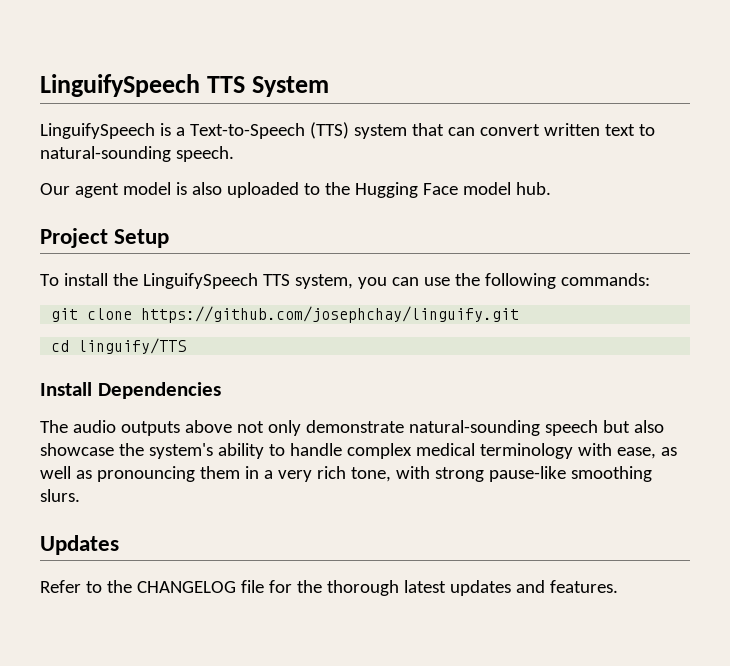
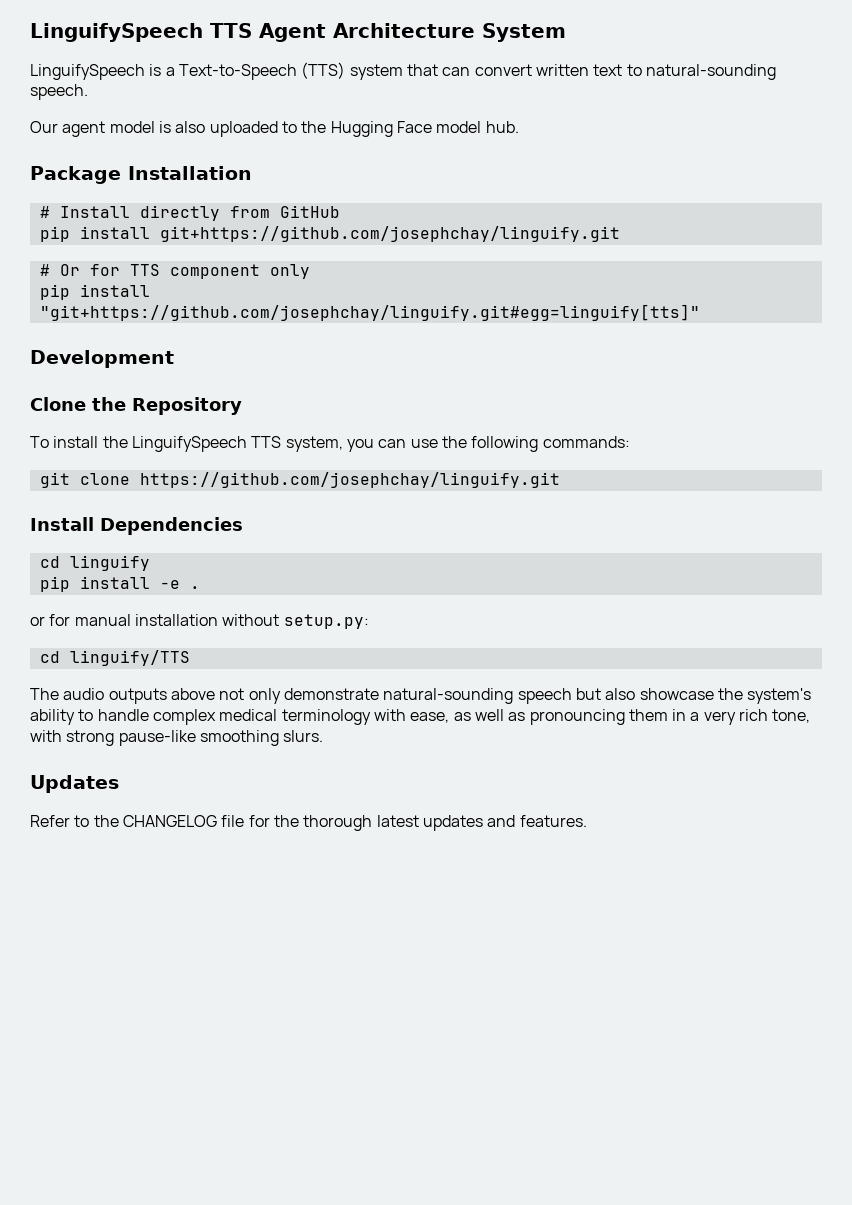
[40,74,246,97] LinguifySpeech TTS -> [30,23,475,42] LinguifySpeech TTS Agent Architecture
[40,228,170,248] Project Setup -> [30,166,252,184] [39,205,340,221] [39,226,620,242] [39,264,310,279] [39,284,150,300] [39,304,700,321] [30,350,174,368] [30,397,242,415] Package Installation // # Install directly from GitHub // pip install git+https://github.com/josephchay/linguify.git // # Or for TTS component only // pip install "git+https://github.com/josephchay/linguify.git#egg=linguify[tts]" // Development // Clone the Repository
(520, 314) none -> [30,517,243,535] [39,555,150,571] [39,576,200,592] [30,614,369,629] // Install Dependencies // cd linguify // pip install -e . // or for manual installation without setup.py:
[40,382,221,399] // Install Dependencies -> (190, 658) none

